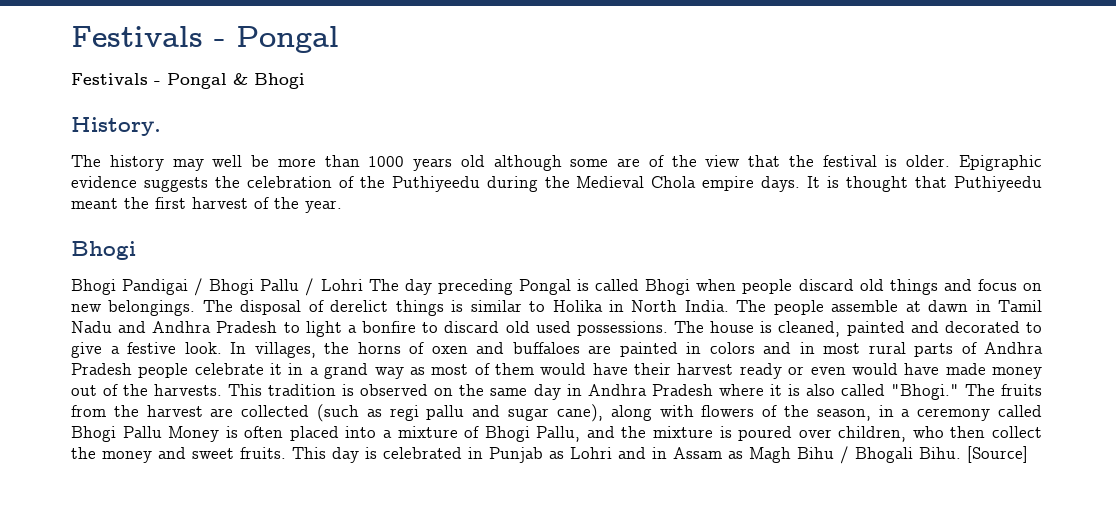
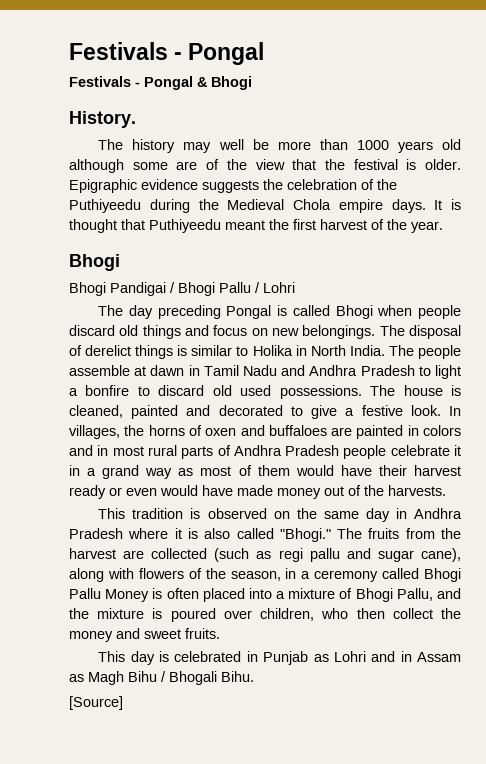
(363, 285) none -> (295, 287) //
(223, 390) none -> (446, 490) //
(286, 453) none -> (220, 633) //
(961, 453) none -> (254, 676) //

